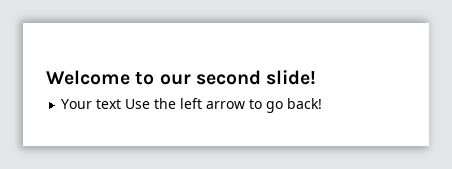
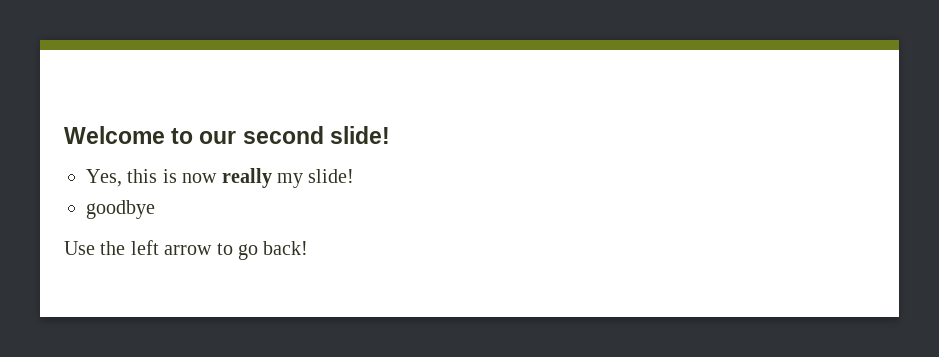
[61,99,122,109] Your text -> [86,168,355,188] [86,200,155,219] Yes, this is now really my slide! // goodbye //

